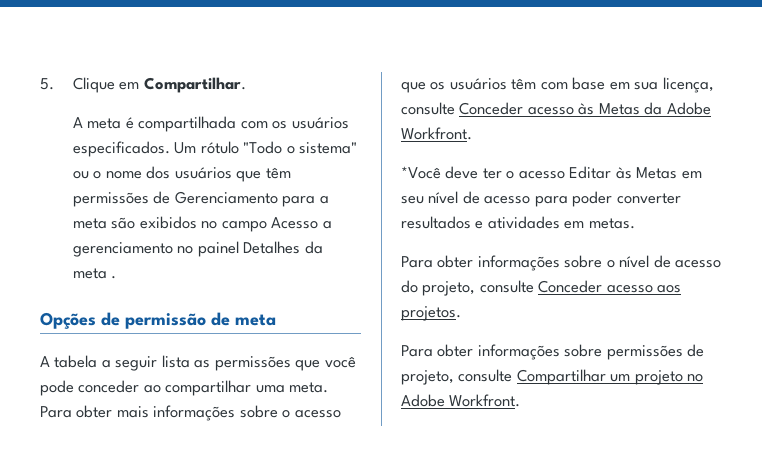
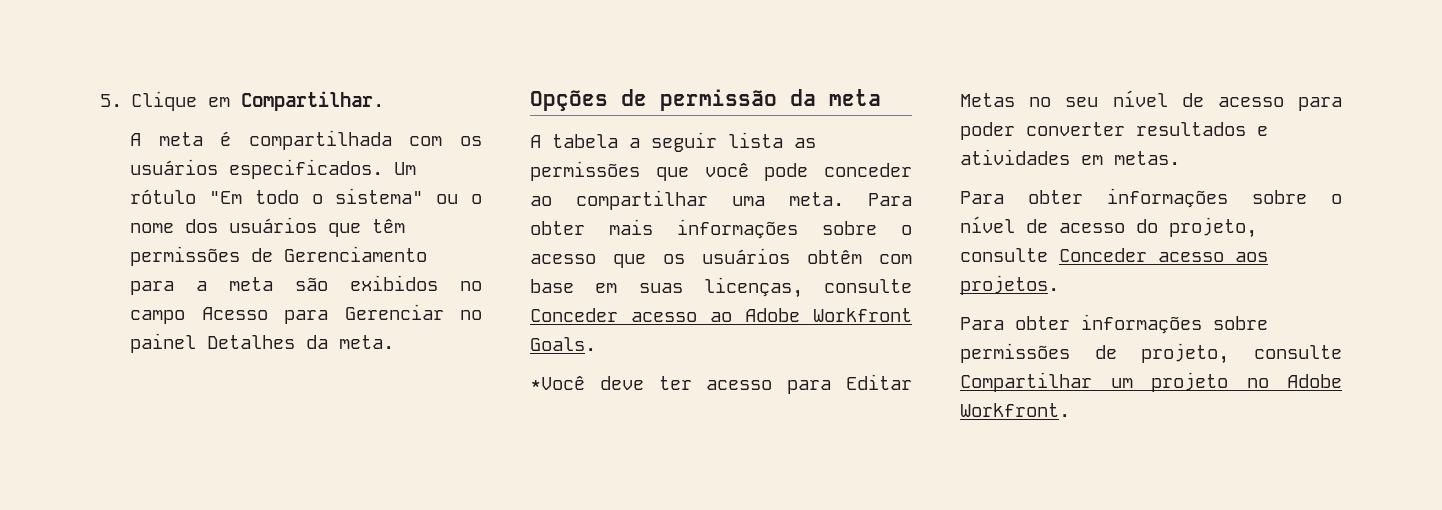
[243,141,283,154] "Todo -> [209,190,299,204] "Em todo
[322,221,332,229] [72,242,173,257] a gerenciamento -> [284,304,444,324] para Gerenciar
[72,268,117,279] meta . -> [339,335,395,349] meta.
[211,312,230,326] de -> [790,89,816,106] da
[511,78,537,90] têm -> [807,250,862,264] obtêm
[634,77,714,93] [401,102,711,115] [401,127,472,140] [401,166,702,179] sua licença, consulte Conceder acesso às Metas da Adobe Workfront. // *Você deve ter o acesso Editar às Metas em -> [638,277,912,298] [530,308,912,322] [530,337,596,351] [530,374,912,394] [960,93,1052,107] suas licenças, consulte Conceder acesso ao Adobe Workfront Goals. // *Você deve ter acesso para Editar Metas no

